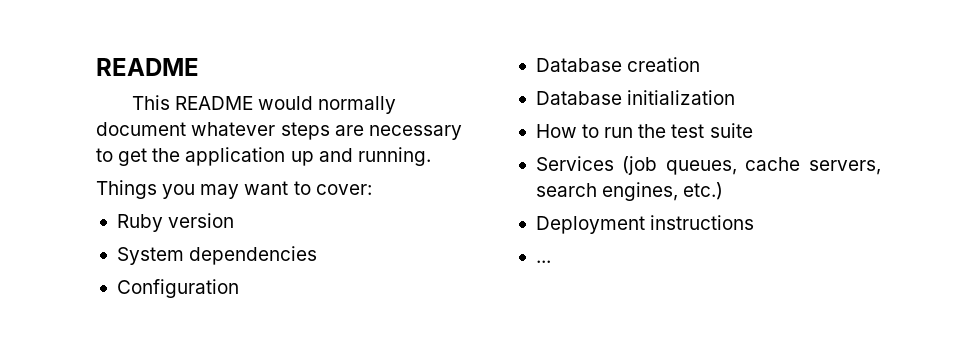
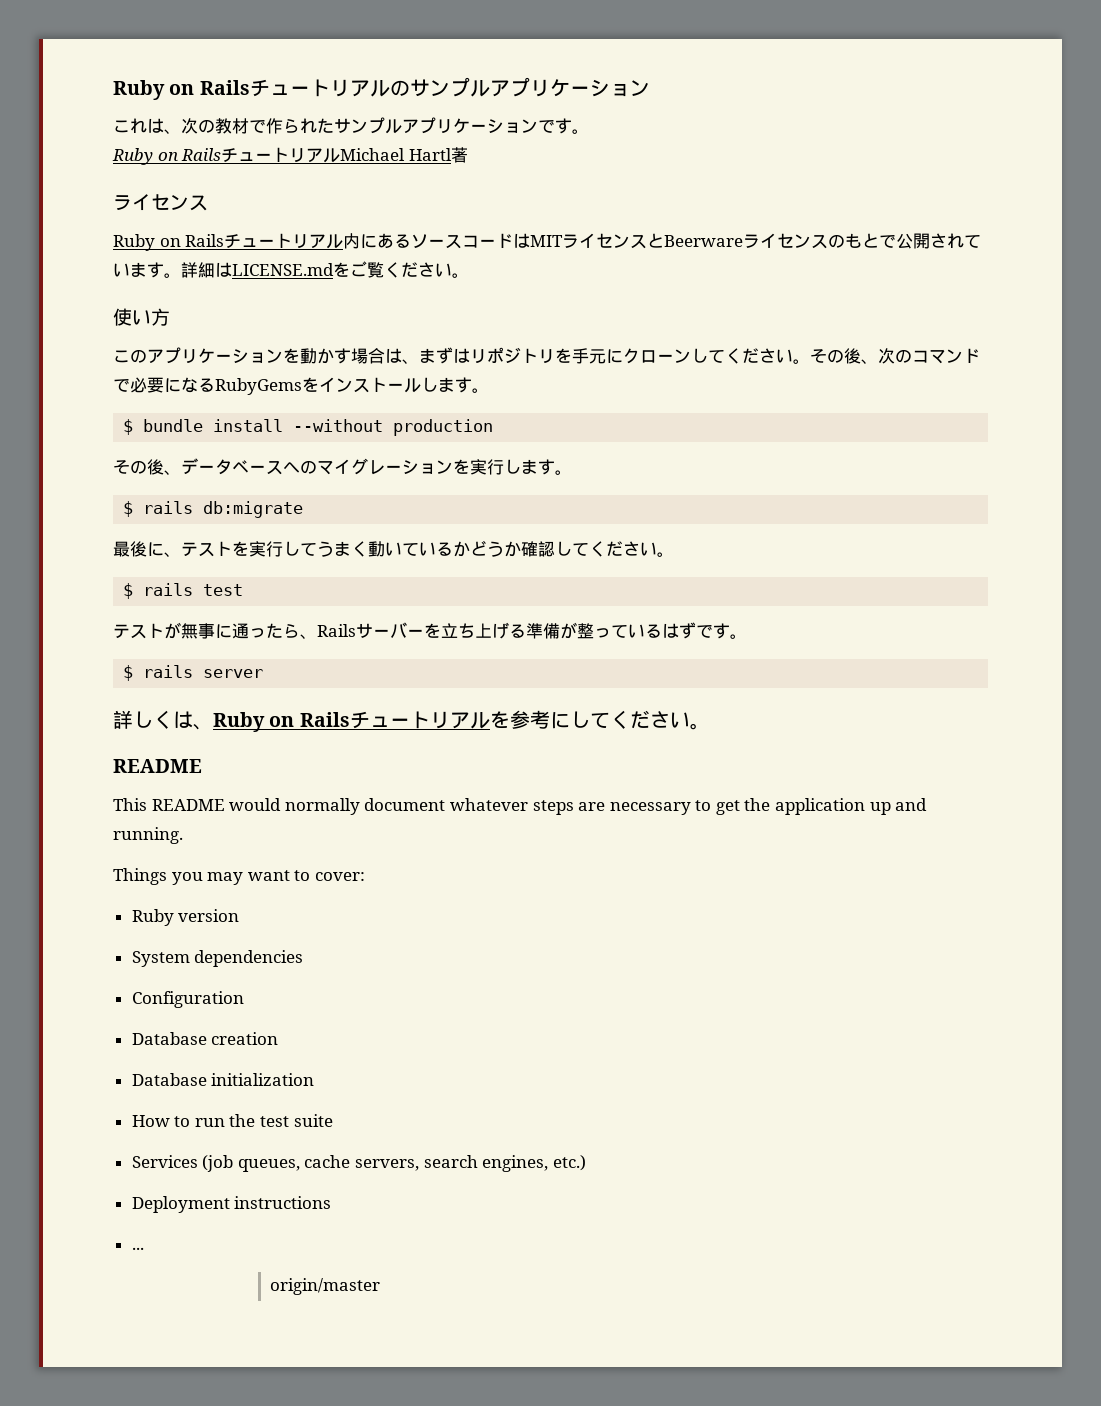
(96, 67) none -> [113,77,650,100] [113,117,589,134] [112,147,468,165] [113,194,208,211] [113,233,982,251] [113,261,469,278] [113,308,170,326] [113,347,980,364] [113,377,489,395] [123,419,494,436] [113,458,572,475] [123,501,304,518] [113,540,674,557] [123,583,244,599] [113,622,747,639] [123,665,264,681] [113,710,710,732] Ruby on Railsチュートリアルのサンプルアプリケーション // これは、次の教材で作られたサンプルアプリケーションです。 // Ruby on RailsチュートリアルMichael Hartl著 // ライセンス // Ruby on Railsチュートリアル内にあるソースコードはMITライセンスとBeerwareライセンスのもとで公開されています。詳細はLICENSE.mdをご覧ください。 // 使い方 // このアプリケーションを動かす場合は、まずはリポジトリを手元にクローンしてください。その後、次のコマンドで必要になるRubyGemsをインストールします。 // $ bundle install --without production // その後、データベースへのマイグレーションを実行します。 // $ rails db:migrate // 最後に、テストを実行してうまく動いているかどうか確認してください。 // $ rails test // テストが無事に通ったら、Railsサーバーを立ち上げる準備が整っているはずです。 // $ rails server // 詳しくは、Ruby on Railsチュートリアルを参考にしてください。 //
(551, 261) none -> [269,1278,380,1295] // origin/master

